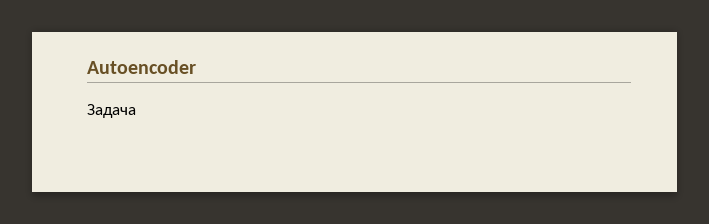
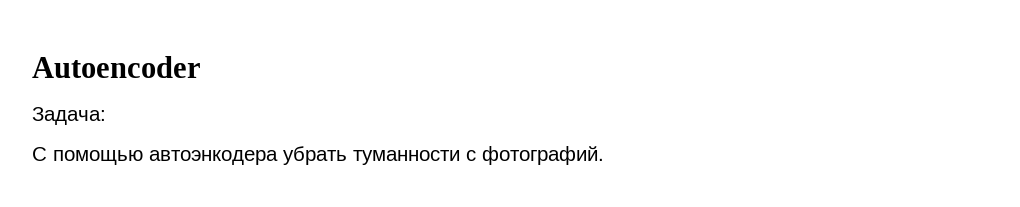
[87,104,136,118] Задача -> [32,107,106,125] [32,146,604,165] Задача: // С помощью автоэнкодера убрать туманности с фотографий.

